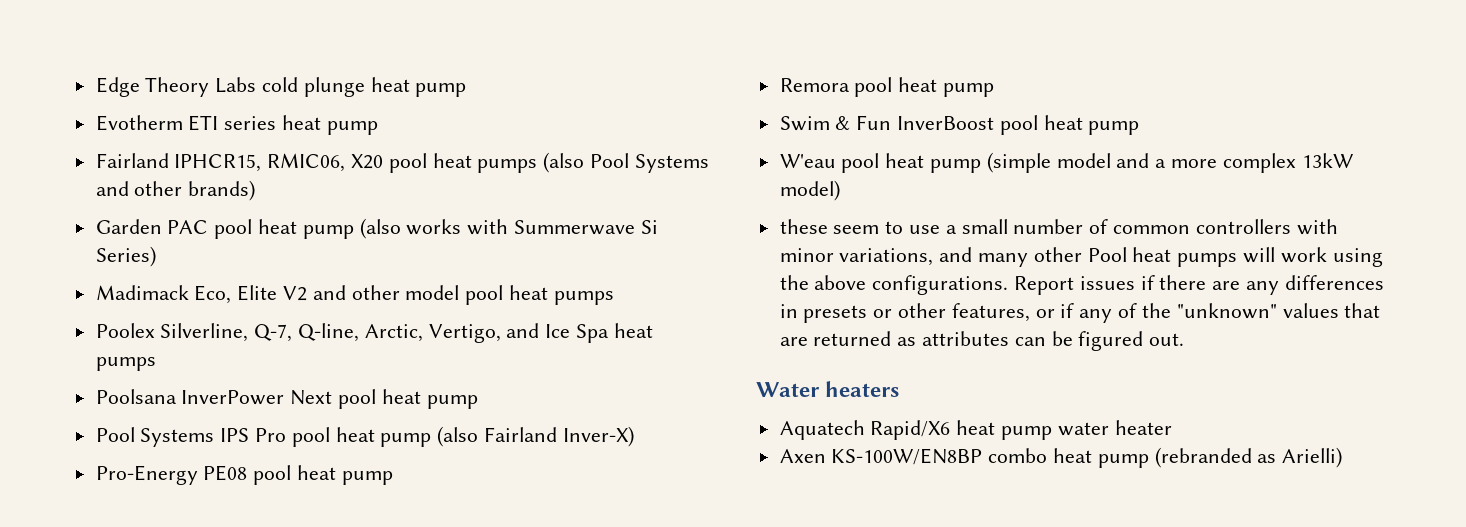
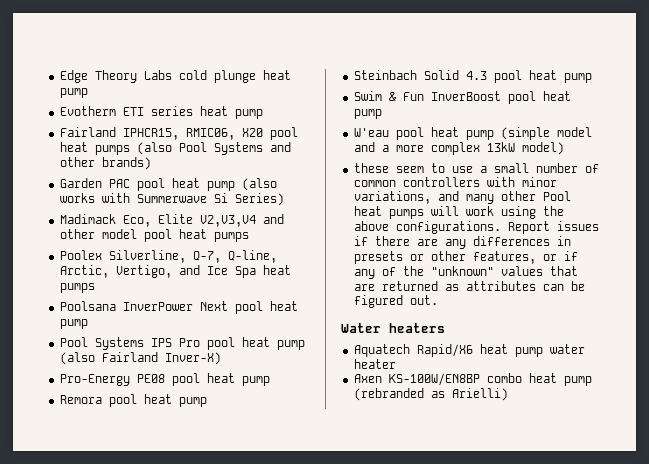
[283,286,308,301] V2 -> [199,215,256,227] V2,V3,V4
(995, 90) none -> [353,70,592,83] // Steinbach Solid 4.3 pool heat pump

